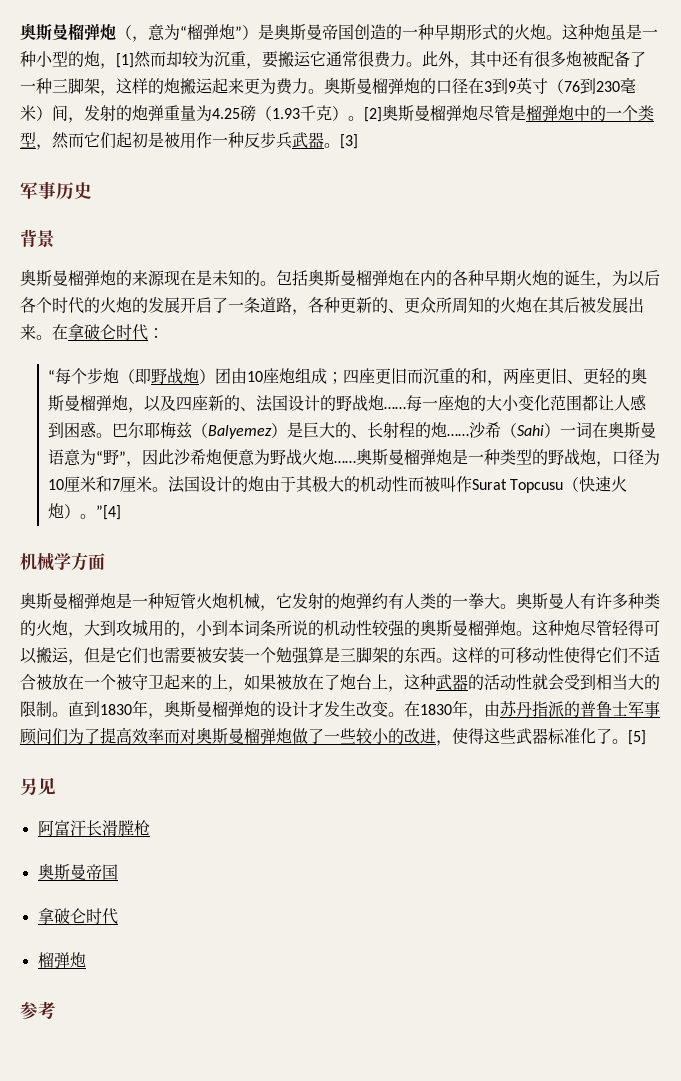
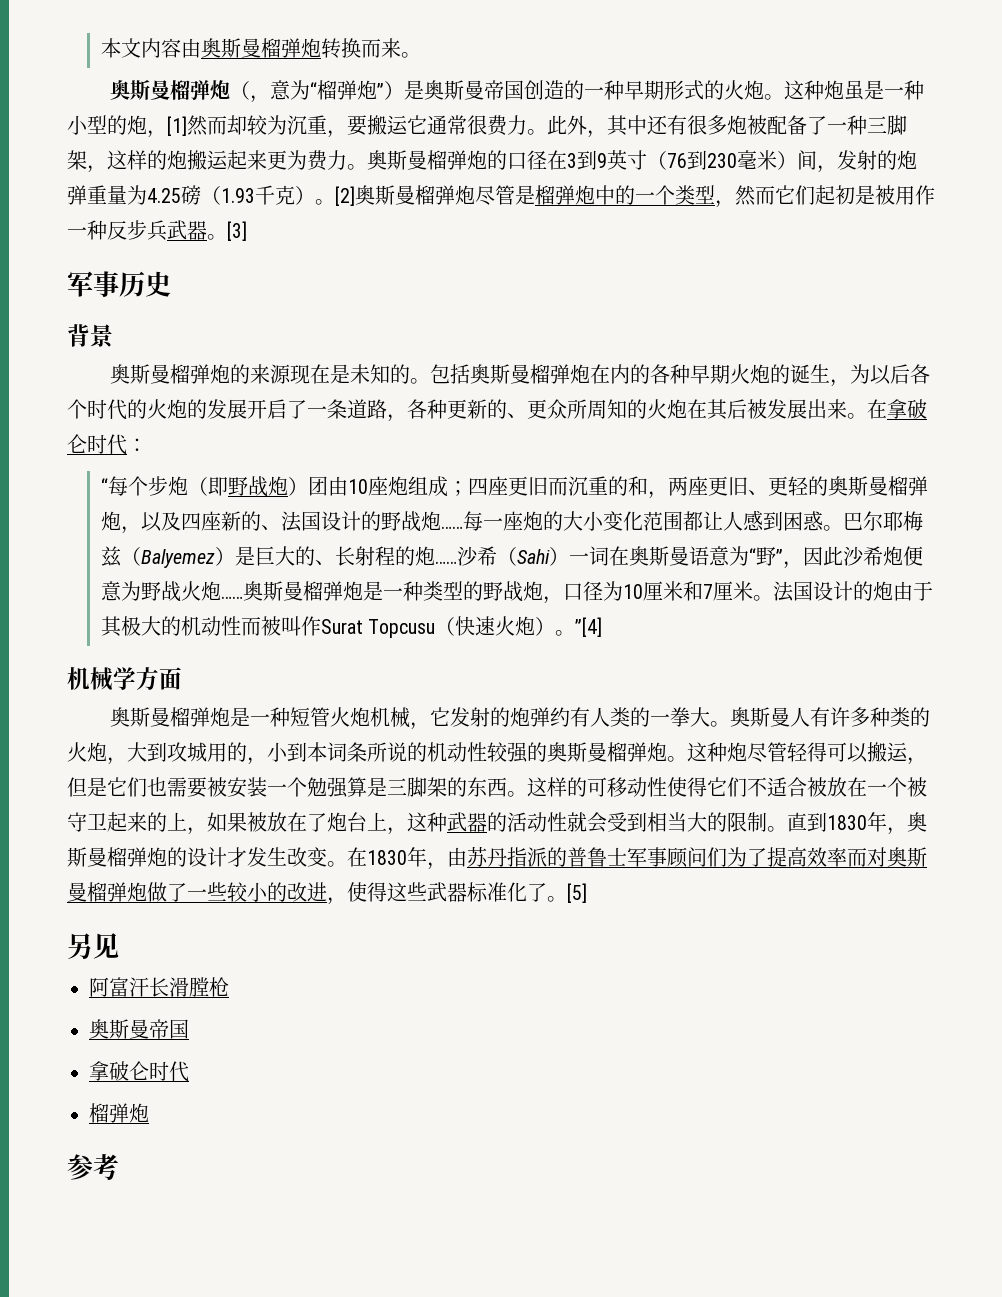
(20, 31) none -> [100,38,421,59] 本文内容由奥斯曼榴弹炮转换而来。 //

